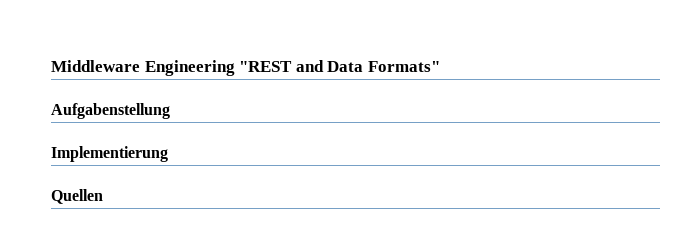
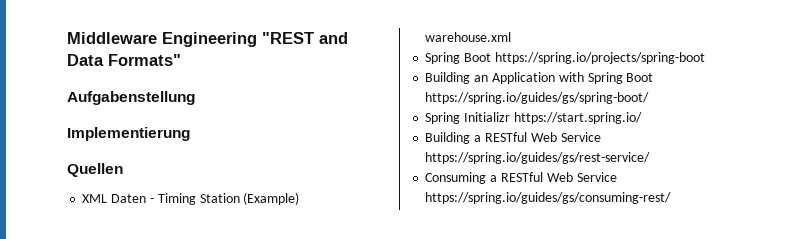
(103, 196) none -> [82,192,300,205] [425,32,512,42] [425,52,705,64] [425,72,654,84] [425,92,650,104] [425,112,642,124] [425,132,601,144] [425,152,651,164] [425,172,617,184] [425,192,672,204] // XML Daten - Timing Station (Example) warehouse.xml // Spring Boot https://spring.io/projects/spring-boot // Building an Application with Spring Boot https://spring.io/guides/gs/spring-boot/ // Spring Initializr https://start.spring.io/ // Building a RESTful Web Service https://spring.io/guides/gs/rest-service/ // Consuming a RESTful Web Service https://spring.io/guides/gs/consuming-rest/

